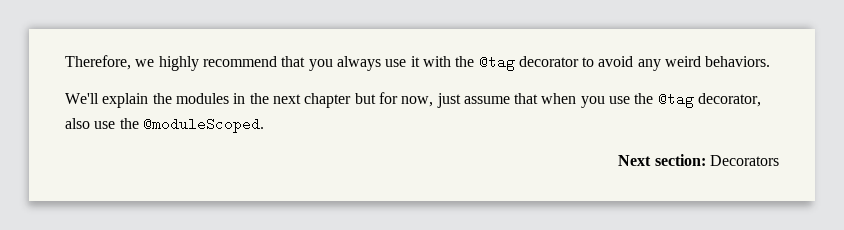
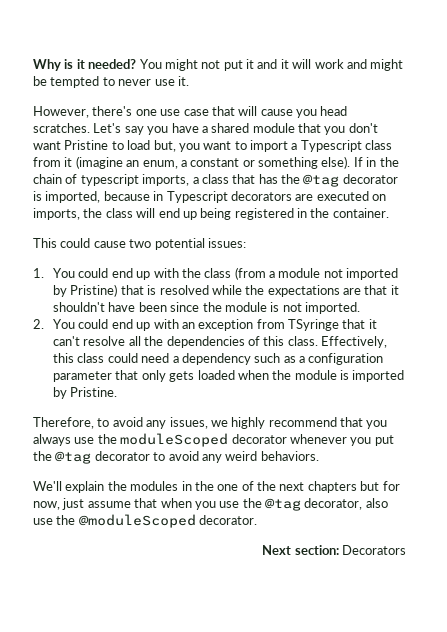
[65,55,131,70] Therefore, -> [33,59,404,71] [33,76,189,88] [33,106,348,118] [33,123,378,135] [33,140,393,152] [33,156,399,169] [33,174,398,187] [33,191,386,203] [33,208,389,220] [33,238,246,250] [33,267,399,280] [53,284,399,297] [53,302,361,314] [33,319,377,331] [53,336,388,348] [53,353,384,365] [53,370,405,382] [53,387,118,399] [33,417,208,429] Why is it needed? You might not put it and it will work and might be tempted to never use it. // However, there's one use case that will cause you head scratches. Let's say you have a shared module that you don't want Pristine to load but, you want to import a Typescript class from it (imagine an enum, a constant or something else). If in the chain of typescript imports, a class that has the @tag decorator is imported, because in Typescript decorators are executed on imports, the class will end up being registered in the container. // This could cause two potential issues: // 1. You could end up with the class (from a module not imported by Pristine) that is resolved while the expectations are that it shouldn't have been since the module is not imported. // 2. You could end up with an exception from TSyringe that it can't resolve all the dependencies of this class. Effectively, this class could need a dependency such as a configuration parameter that only gets loaded when the module is imported by Pristine. // Therefore, to avoid any issues,
[410,56,451,67] it with -> [97,433,394,447] the moduleScoped decorator whenever you put
[272,93,352,108] next chapter -> [217,481,357,493] one of the next chapters
[142,117,264,133] @moduleScoped. -> [78,514,258,528] @moduleScoped decorator.

